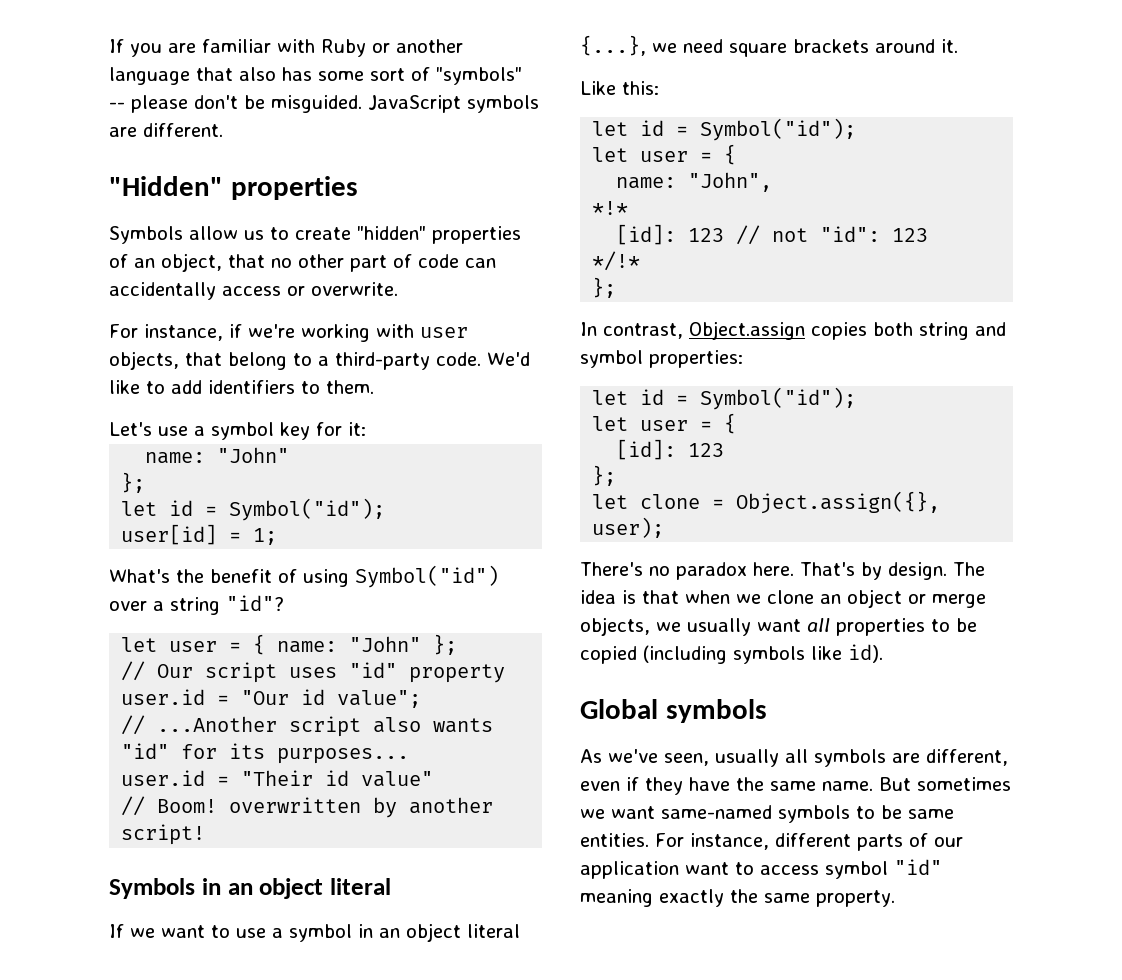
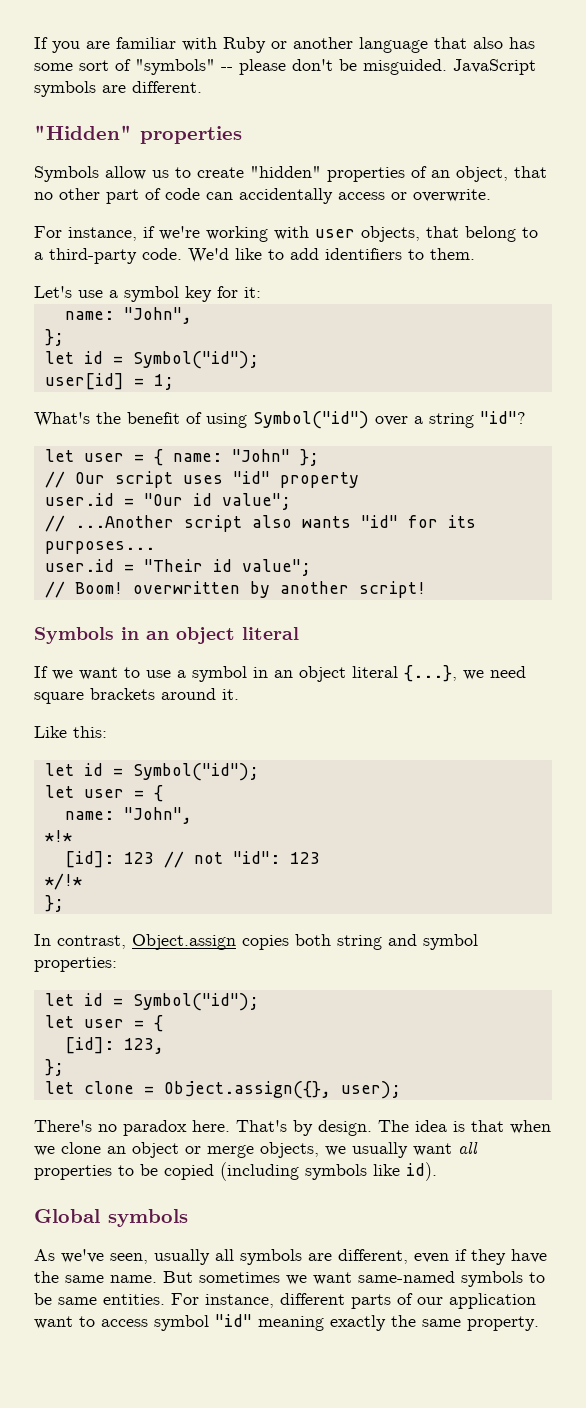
[217,447,290,463] "John" -> [123,307,192,324] "John",
[361,771,434,787] value" -> [241,559,311,576] value";
[688,443,725,457] 123 -> [123,1038,164,1054] 123,

